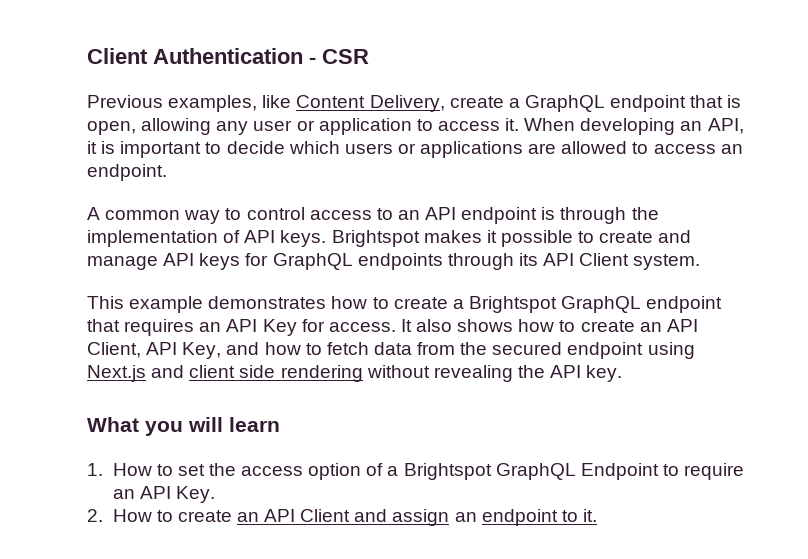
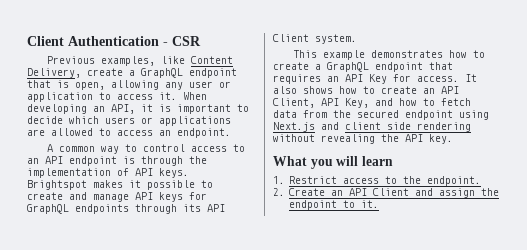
[468,296,557,313] Brightspot -> (321, 67) none
[112,463,745,480] [112,486,215,503] [87,509,232,522] How to set the access option of a Brightspot GraphQL Endpoint to require an API Key. // 2. How to create -> [289,176,482,186] [273,188,326,196] Restrict access to the endpoint. // 2. Create
[454,512,477,522] an -> [481,188,500,196] the

